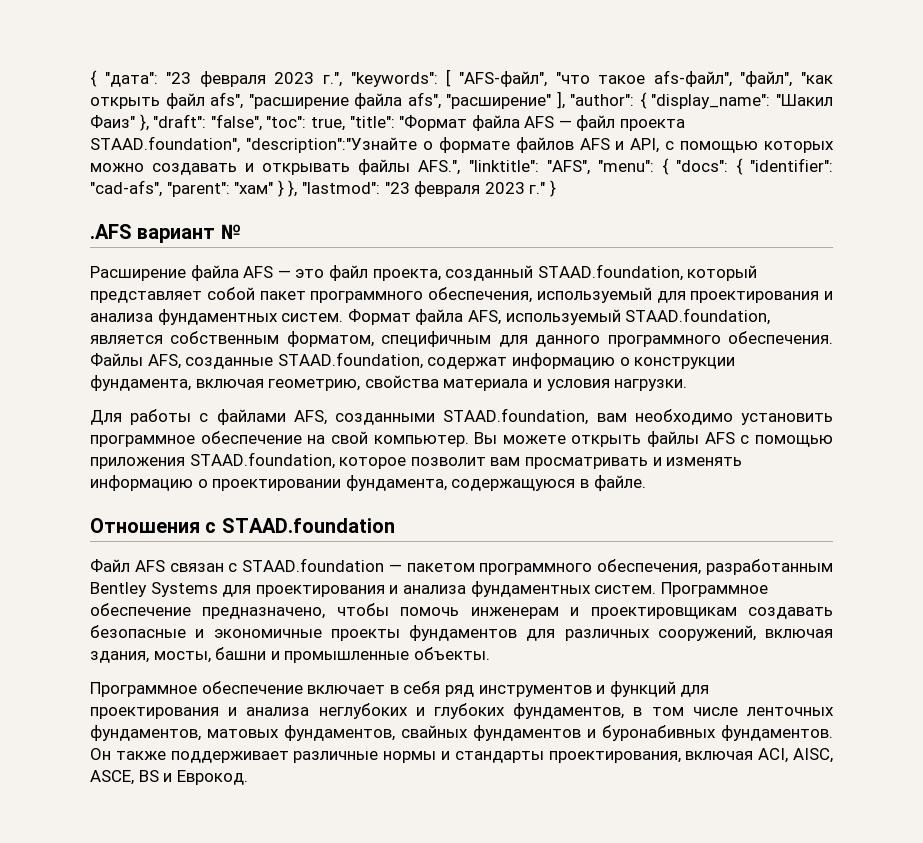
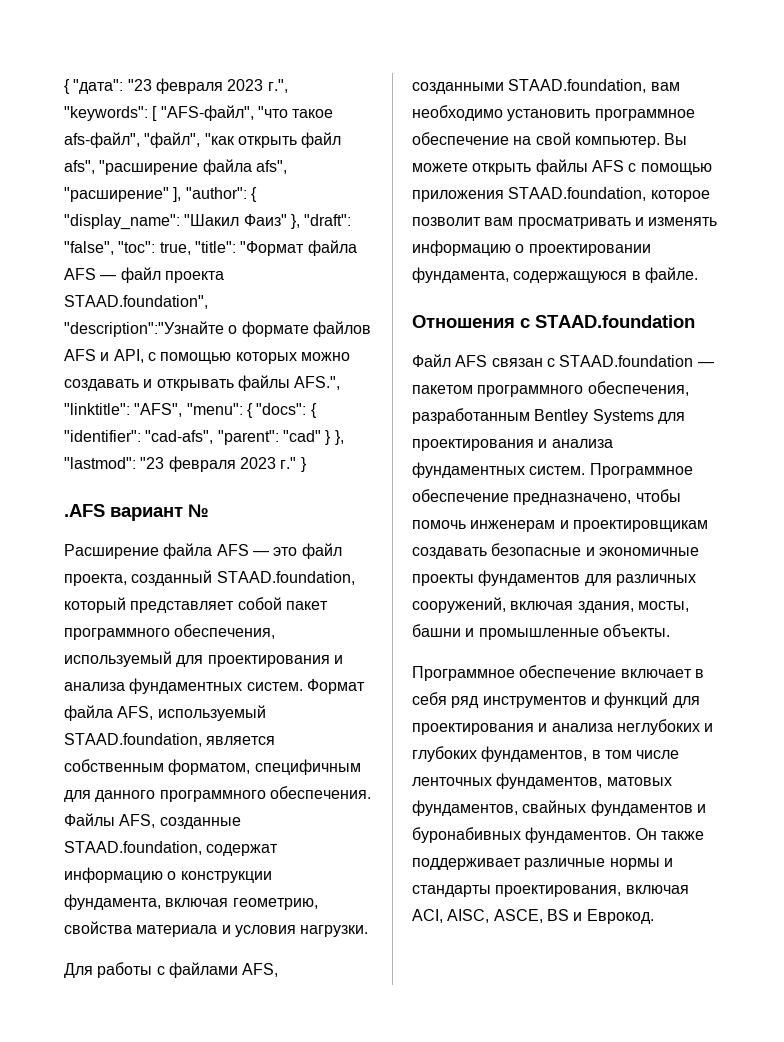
[234,182,274,194] "хам" -> [282,430,321,442] "cad"

